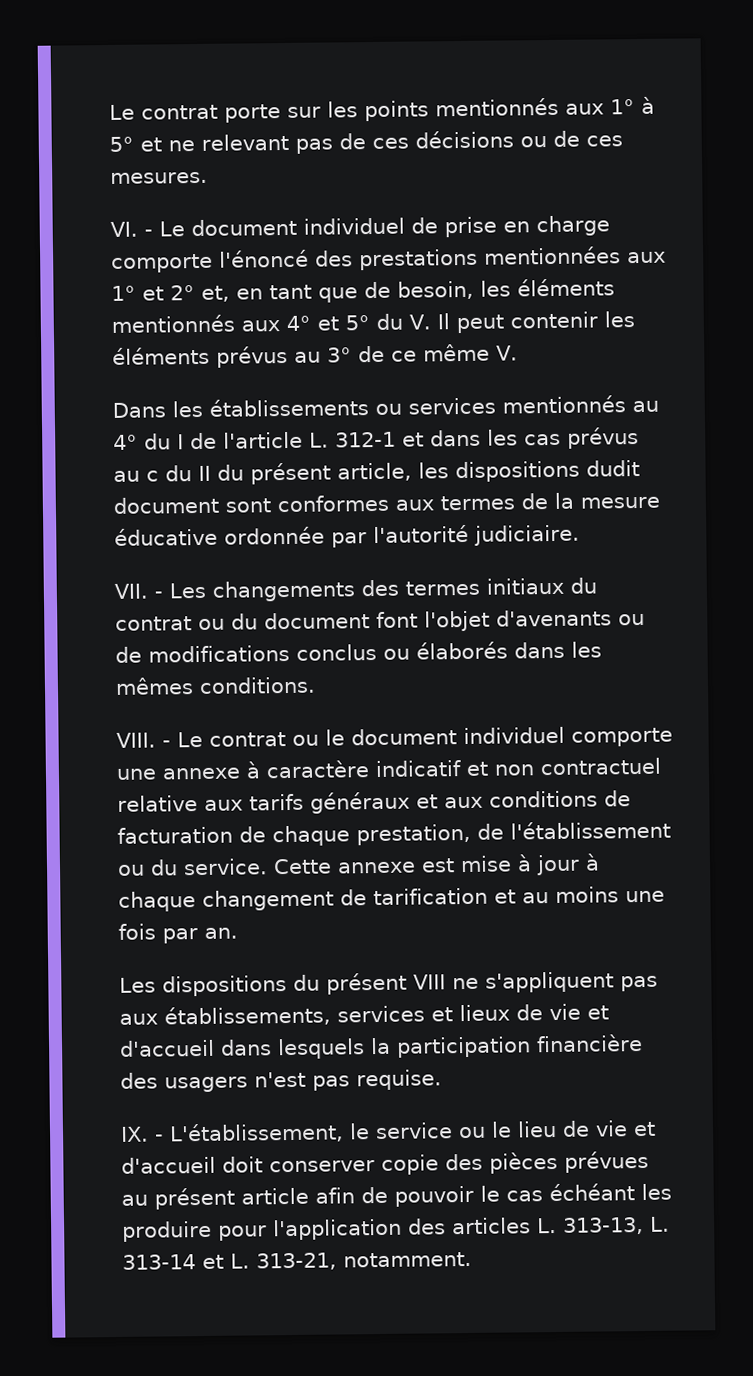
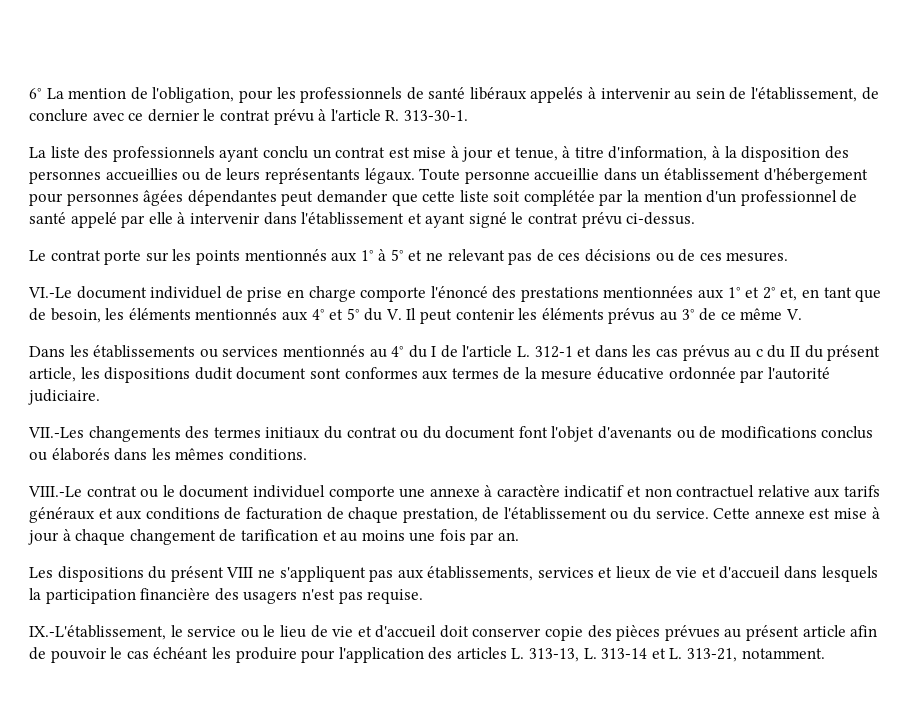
(109, 112) none -> [29,87,879,103] [29,109,468,125] [29,146,849,162] [29,168,868,184] [29,190,858,206] [29,212,696,228] 6° La mention de l'obligation, pour les professionnels de santé libéraux appelés à intervenir au sein de l'établissement, de conclure avec ce dernier le contrat prévu à l'article R. 313-30-1. // La liste des professionnels ayant conclu un contrat est mise à jour et tenue, à titre d'information, à la disposition des personnes accueillies ou de leurs représentants légaux. Toute personne accueillie dans un établissement d'hébergement pour personnes âgées dépendantes peut demander que cette liste soit complétée par la mention d'un professionnel de santé appelé par elle à intervenir dans l'établissement et ayant signé le contrat prévu ci-dessus. //
[110,221,185,237] VI. - Le -> [28,287,72,298] VI.-Le
[114,582,206,599] VII. - Les -> [28,427,84,438] VII.-Les
[116,731,203,748] VIII. - Le -> [28,486,82,497] VIII.-Le
[120,1122,344,1144] IX. - L'établissement, -> [29,625,166,640] IX.-L'établissement,

